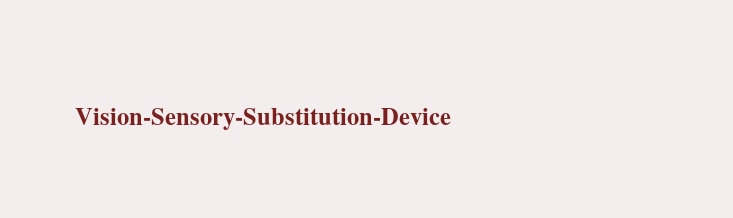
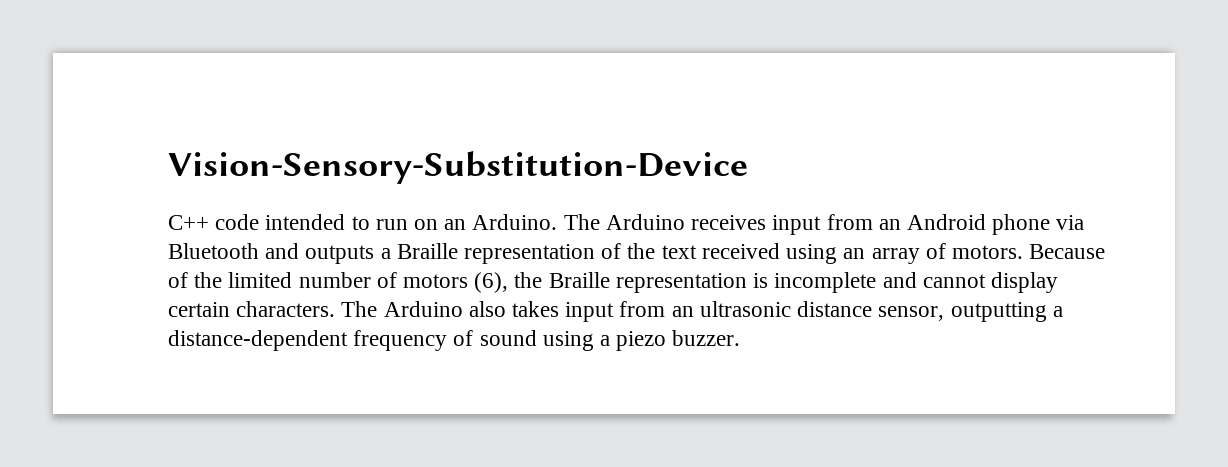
(451, 119) none -> [168,214,1085,235] [168,243,1106,264] [168,272,1058,293] [168,301,1063,322] [168,330,741,351] // C++ code intended to run on an Arduino. The Arduino receives input from an Android phone via Bluetooth and outputs a Braille representation of the text received using an array of motors. Because of the limited number of motors (6), the Braille representation is incomplete and cannot display certain characters. The Arduino also takes input from an ultrasonic distance sensor, outputting a distance-dependent frequency of sound using a piezo buzzer.

